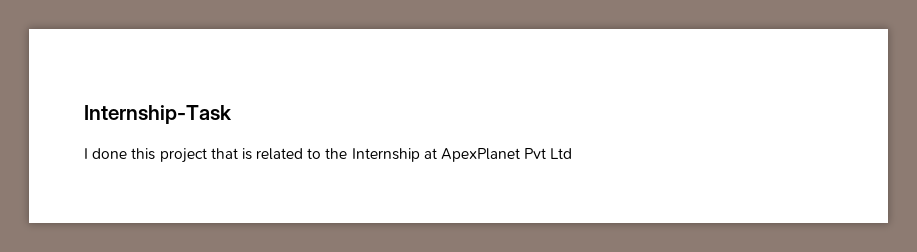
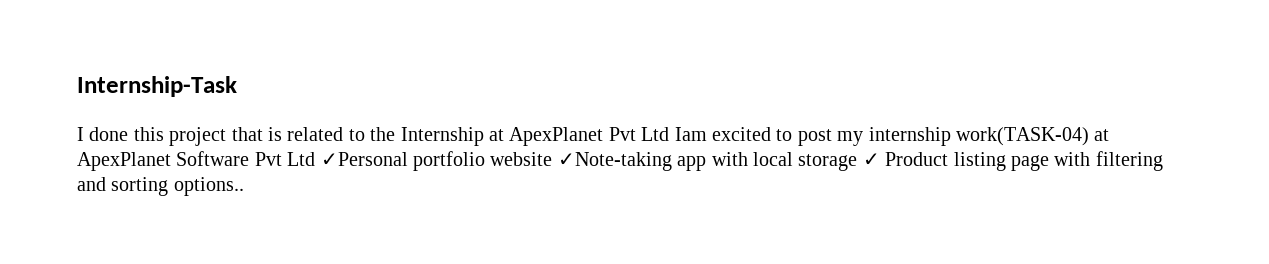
(573, 153) none -> [674,127,1110,146] [77,151,1163,171] [77,177,244,196] Iam excited to post my internship work(TASK-04) at ApexPlanet Software Pvt Ltd ✓Personal portfolio website ✓Note-taking app with local storage ✓ Product listing page with filtering and sorting options..

